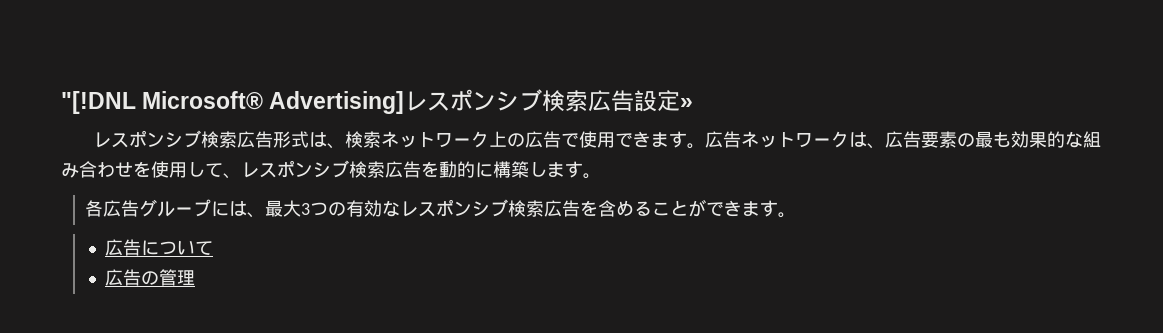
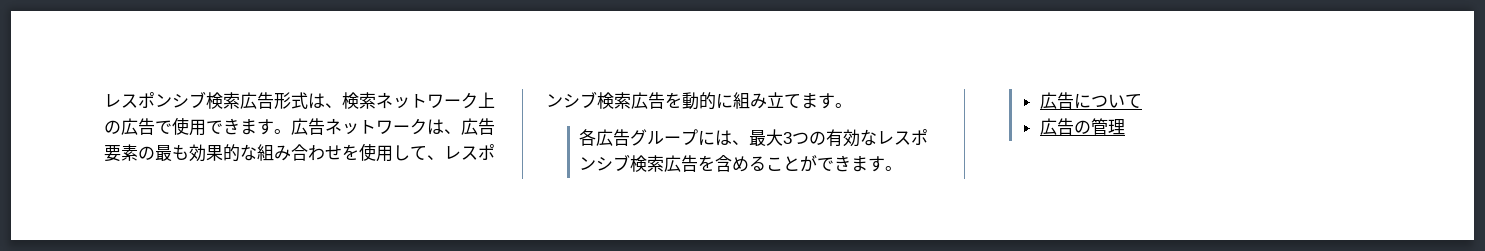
[61,89,694,114] "[!DNL Microsoft® Advertising]レスポンシブ検索広告設定» // -> (104, 100) none
[493,161,547,178] 構築し -> [733,92,801,109] 組み立て

